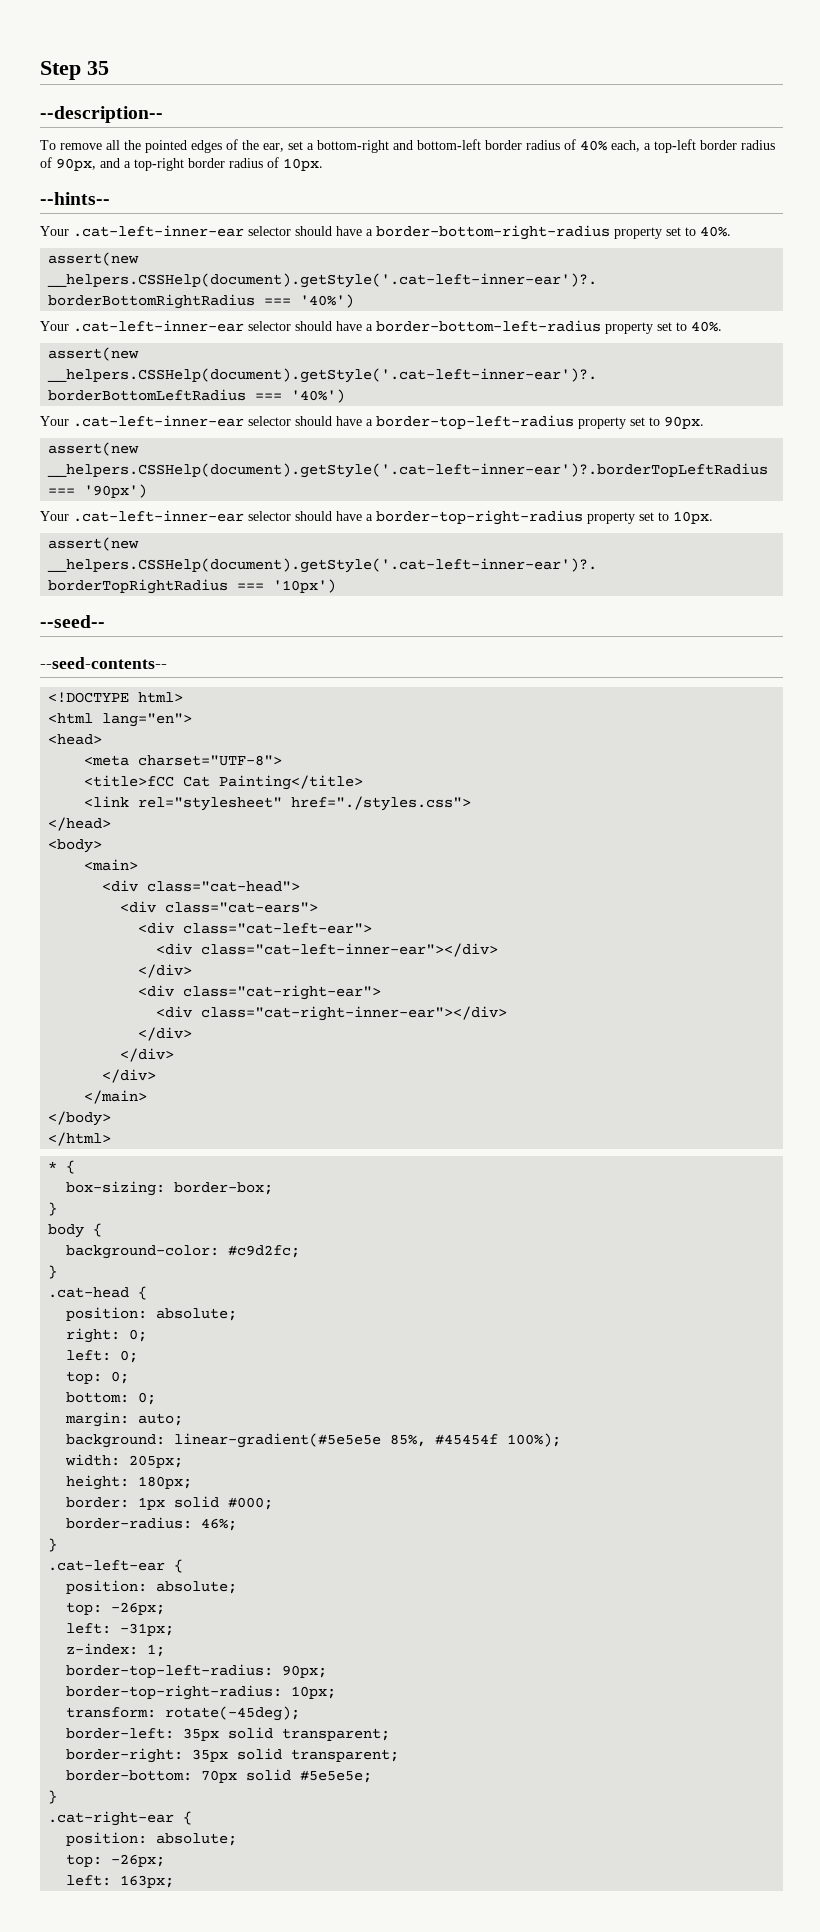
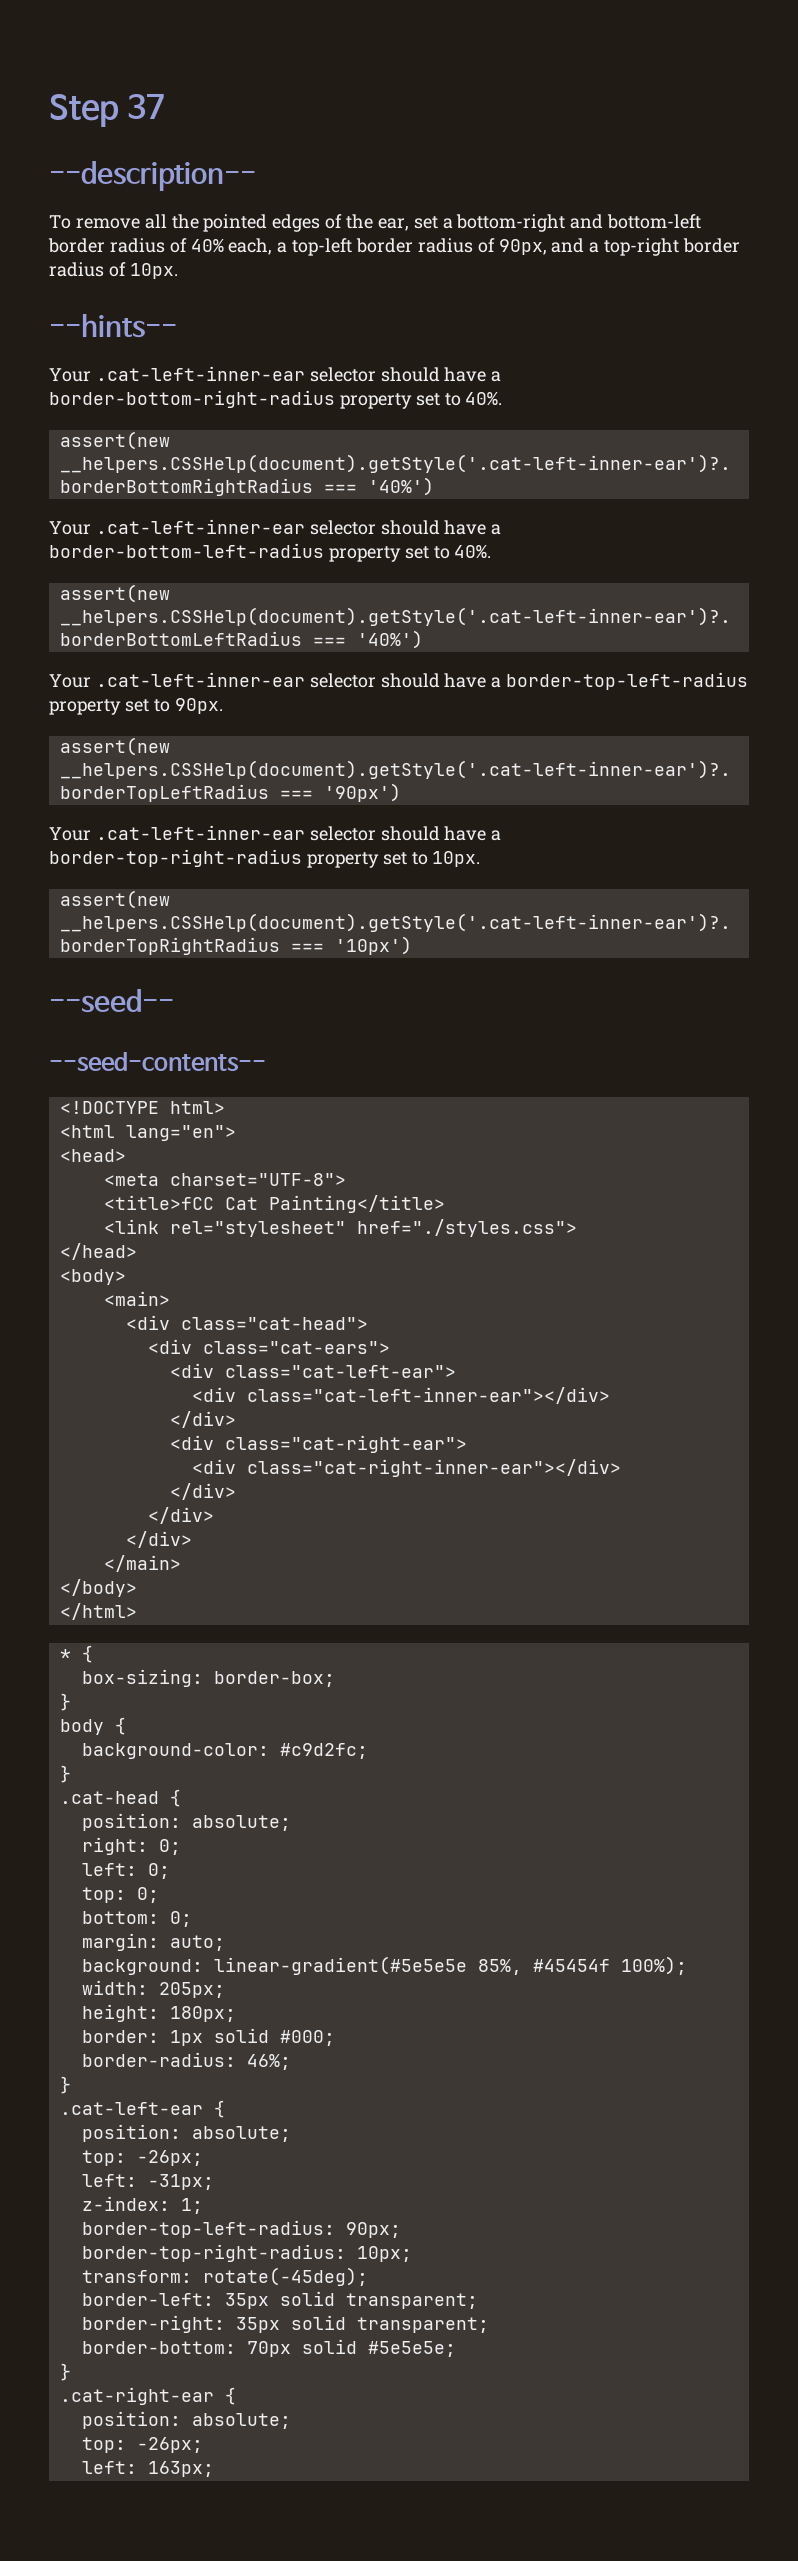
[87,61,109,75] 35 -> [126,94,165,119] 37

